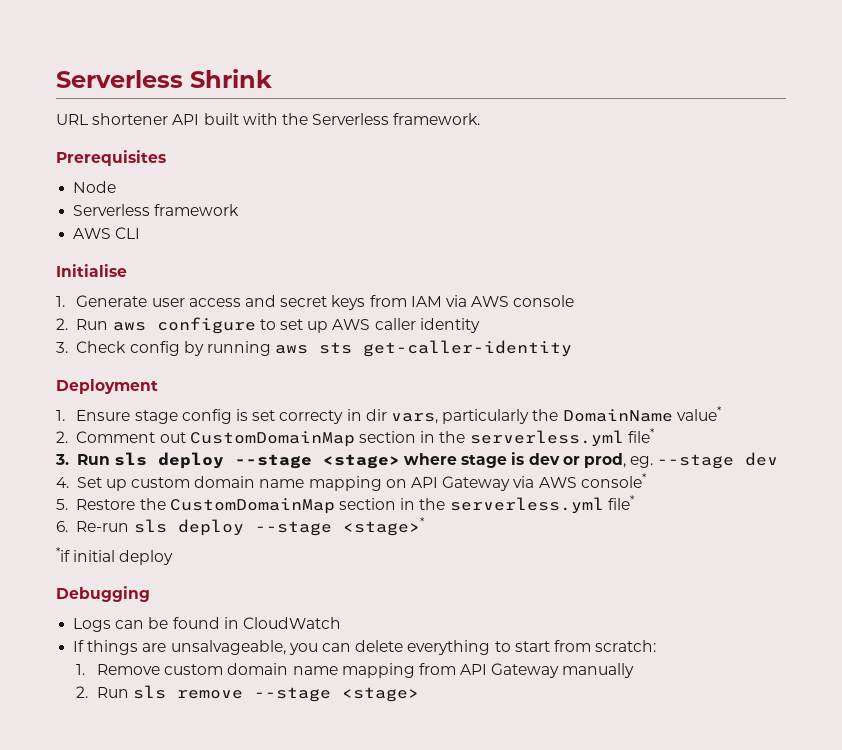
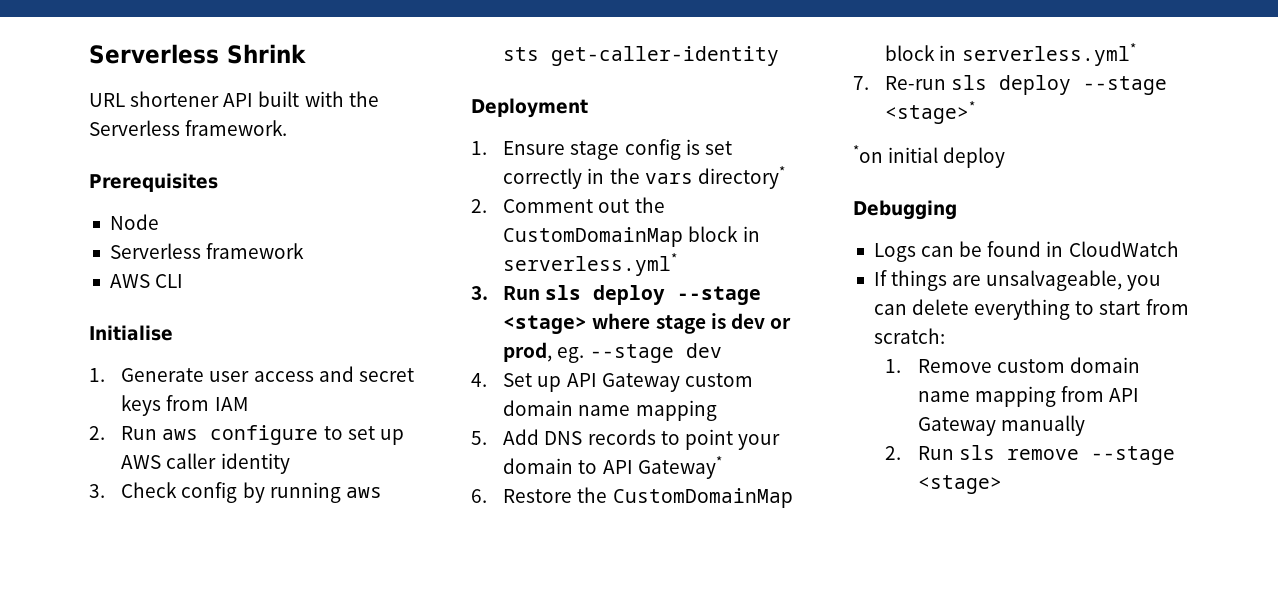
[445,295,575,307] via AWS console -> (248, 404) none
[279,406,721,424] [56,428,654,447] correcty in dir vars, particularly the DomainName value* // 2. Comment out CustomDomainMap section in the serverless.yml file* -> [503,166,785,189] [471,197,665,213] [503,226,760,247] [503,253,678,276] correctly in the vars directory* // 2. Comment out the CustomDomainMap block in serverless.yml*
[131,473,646,491] [56,495,634,514] [56,521,68,532] custom domain name mapping on API Gateway via AWS console* // 5. Restore the CustomDomainMap section in the serverless.yml file* // 6. -> [566,373,753,392] [503,400,717,421] [471,429,781,450] [503,456,722,479] [471,487,793,508] [885,43,1136,66] [853,76,869,90] API Gateway custom domain name mapping // 5. Add DNS records to point your domain to API Gateway* // 6. Restore the CustomDomainMap block in serverless.yml* // 7.
[56,547,70,562] *if -> [853,145,883,163] *on

